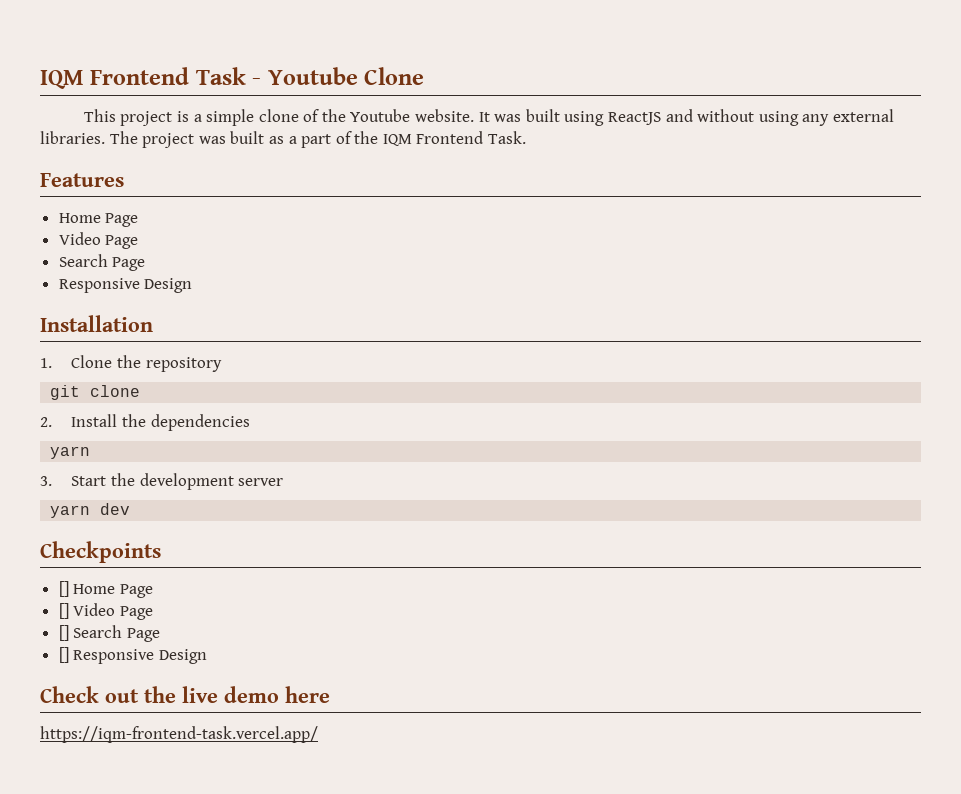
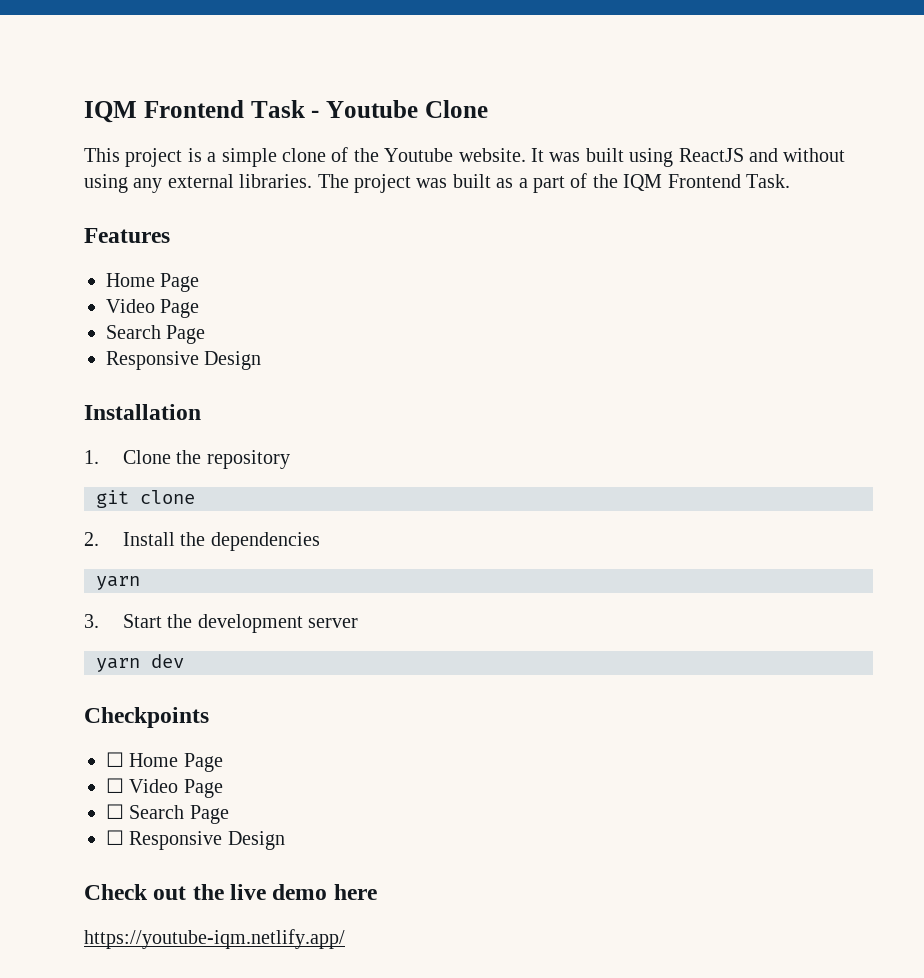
[58,581,153,598] [58,603,153,620] [58,625,160,642] [58,647,69,663] [] Home Page // [] Video Page // [] Search Page // [] -> [106,752,223,772] [106,778,223,798] [106,804,229,824] [106,830,124,845] ☐ Home Page // ☐ Video Page // ☐ Search Page // ☐
[40,726,318,743] https://iqm-frontend-task.vercel.app/ -> [84,929,345,949] https://youtube-iqm.netlify.app/

